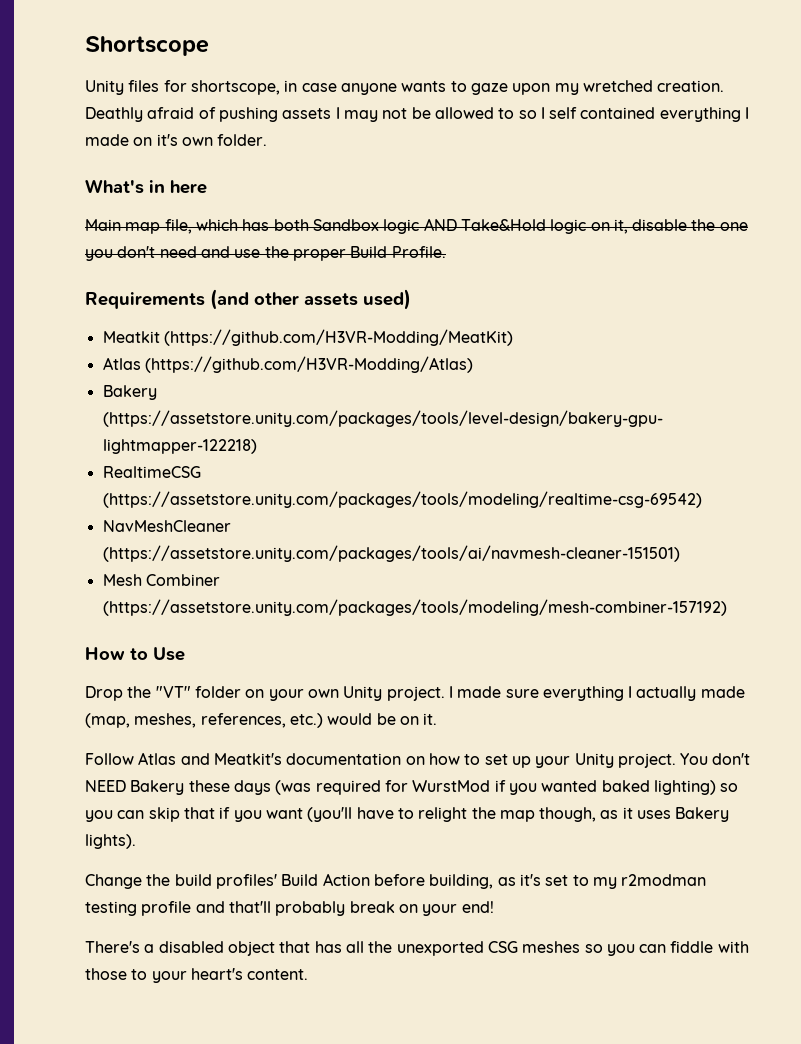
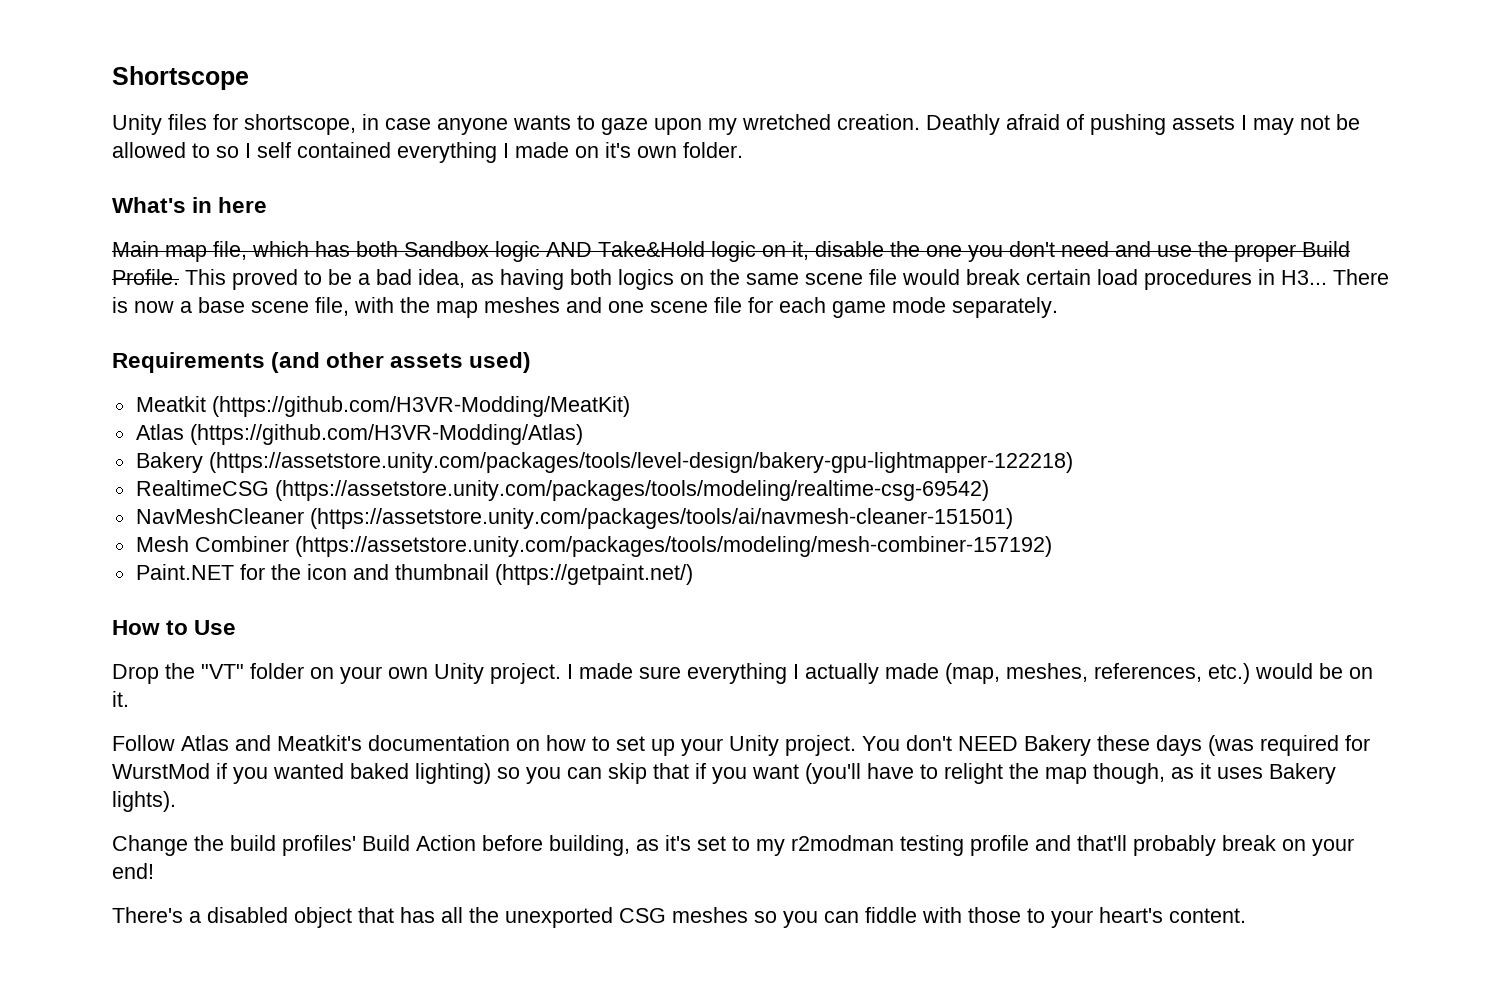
(446, 252) none -> [185,269,1389,290] [112,297,1058,318] This proved to be a bad idea, as having both logics on the same scene file would break certain load procedures in H3... There is now a base scene file, with the map meshes and one scene file for each game mode separately.
(727, 607) none -> [135,564,693,585] // Paint.NET for the icon and thumbnail (https://getpaint.net/)

